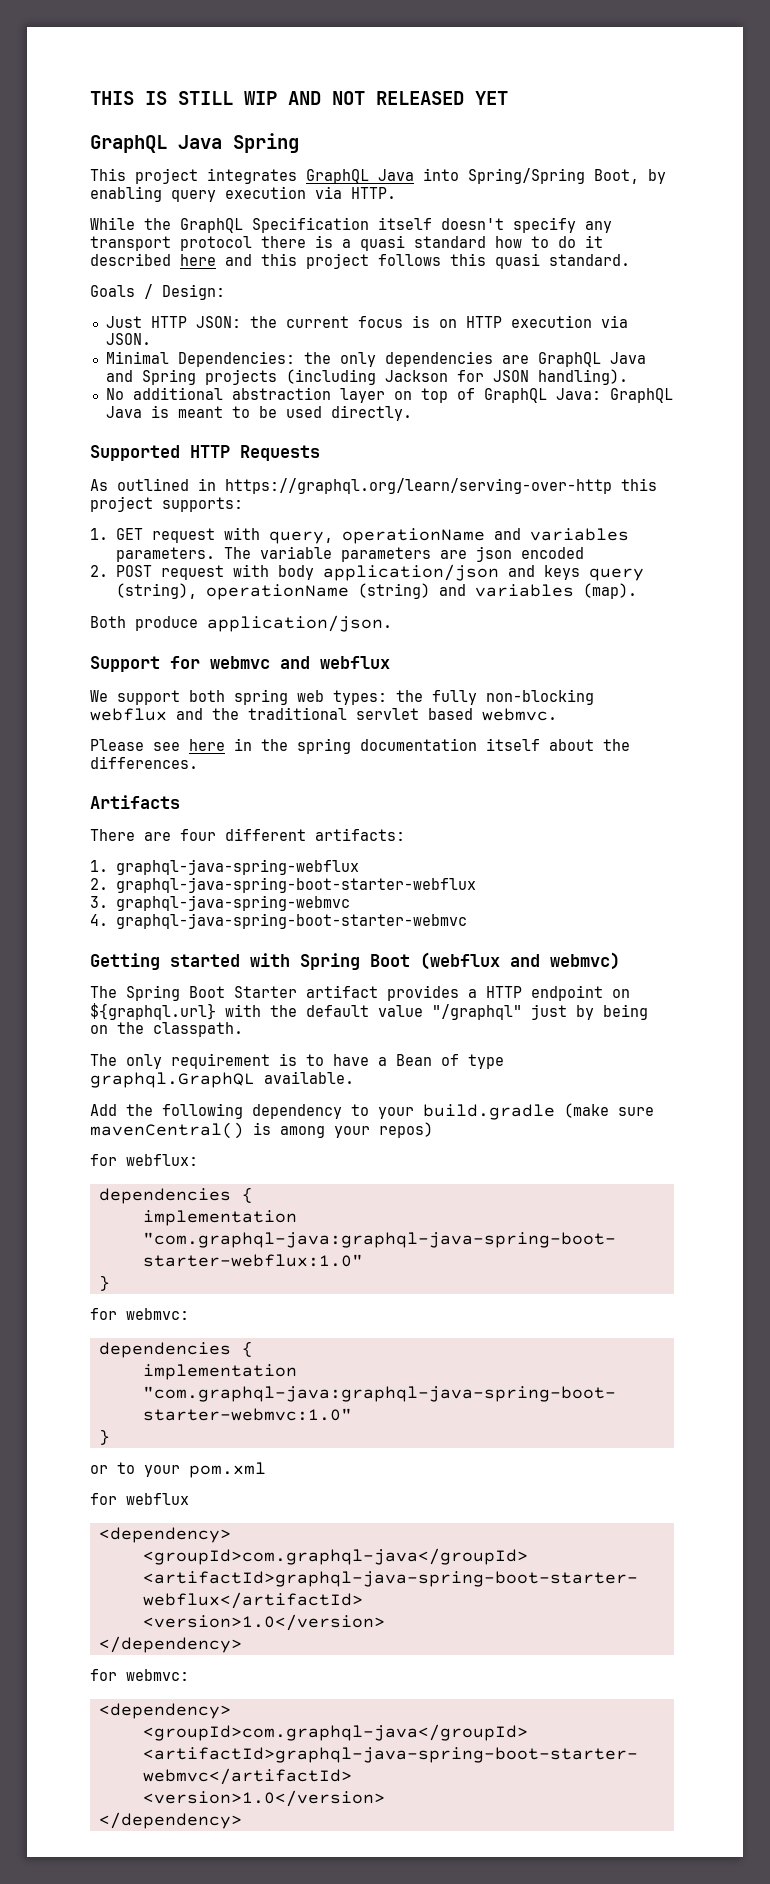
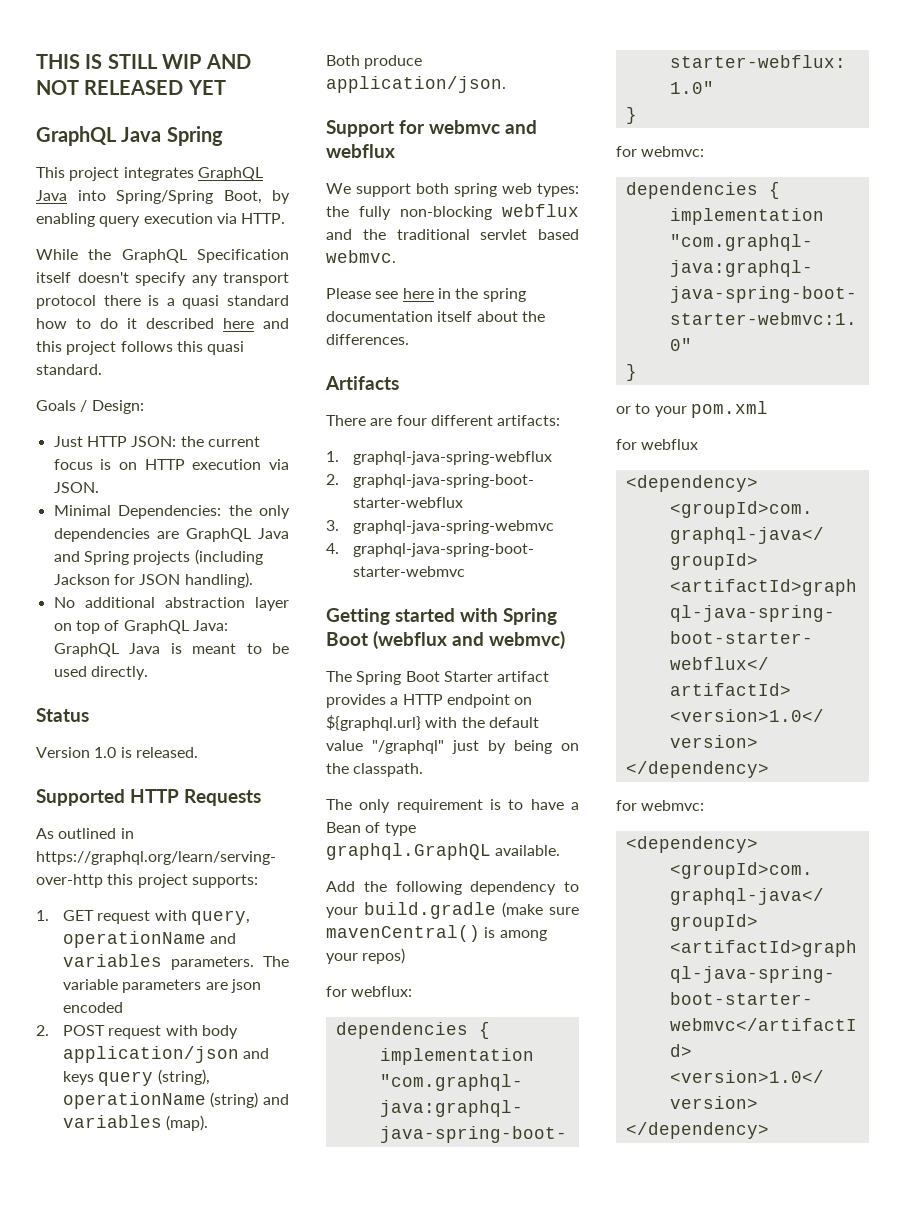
(412, 413) none -> [36,708,89,722] [36,747,198,758] // Status // Version 1.0 is released.

